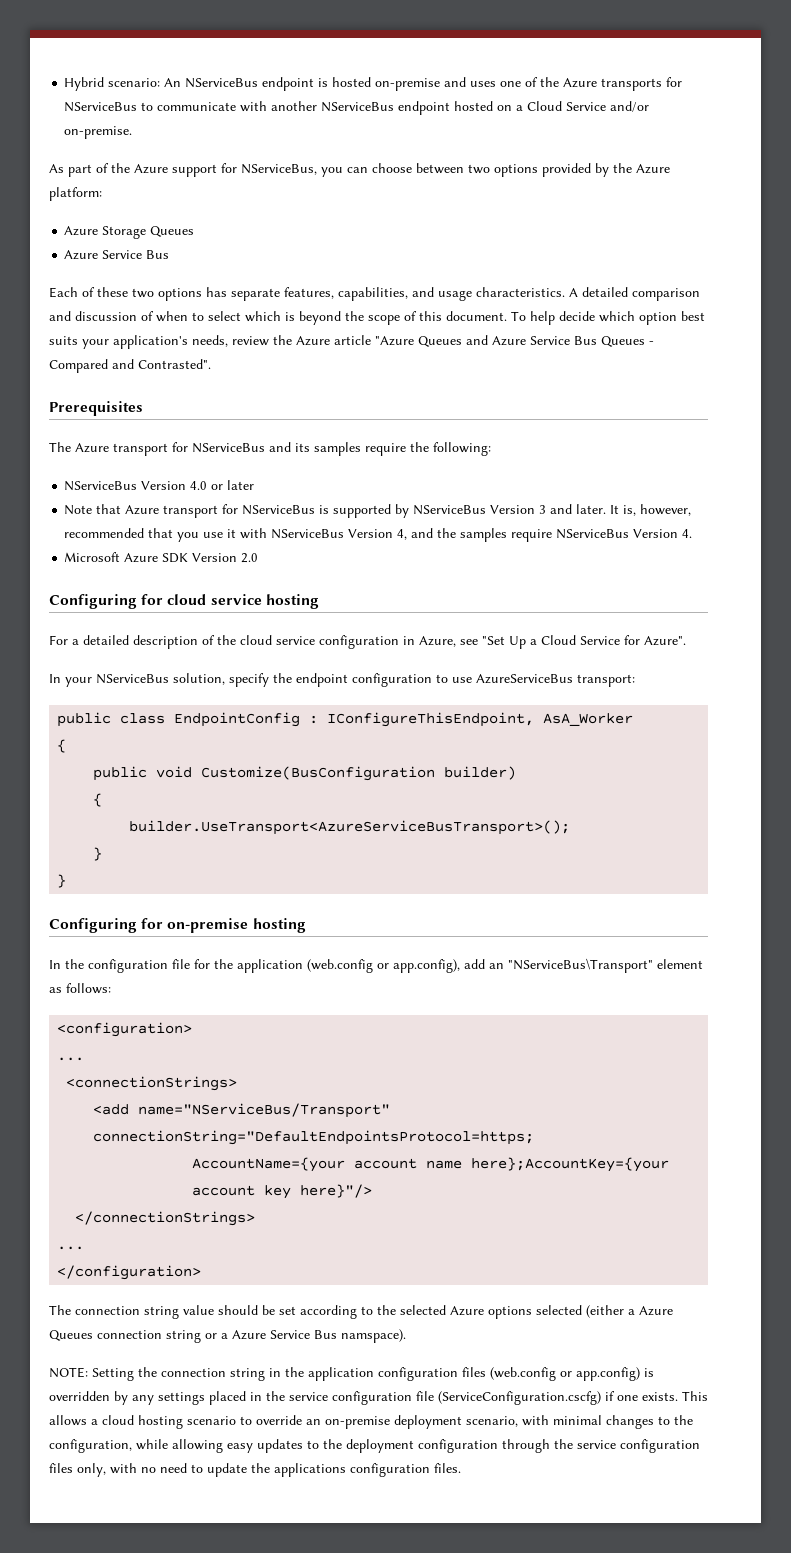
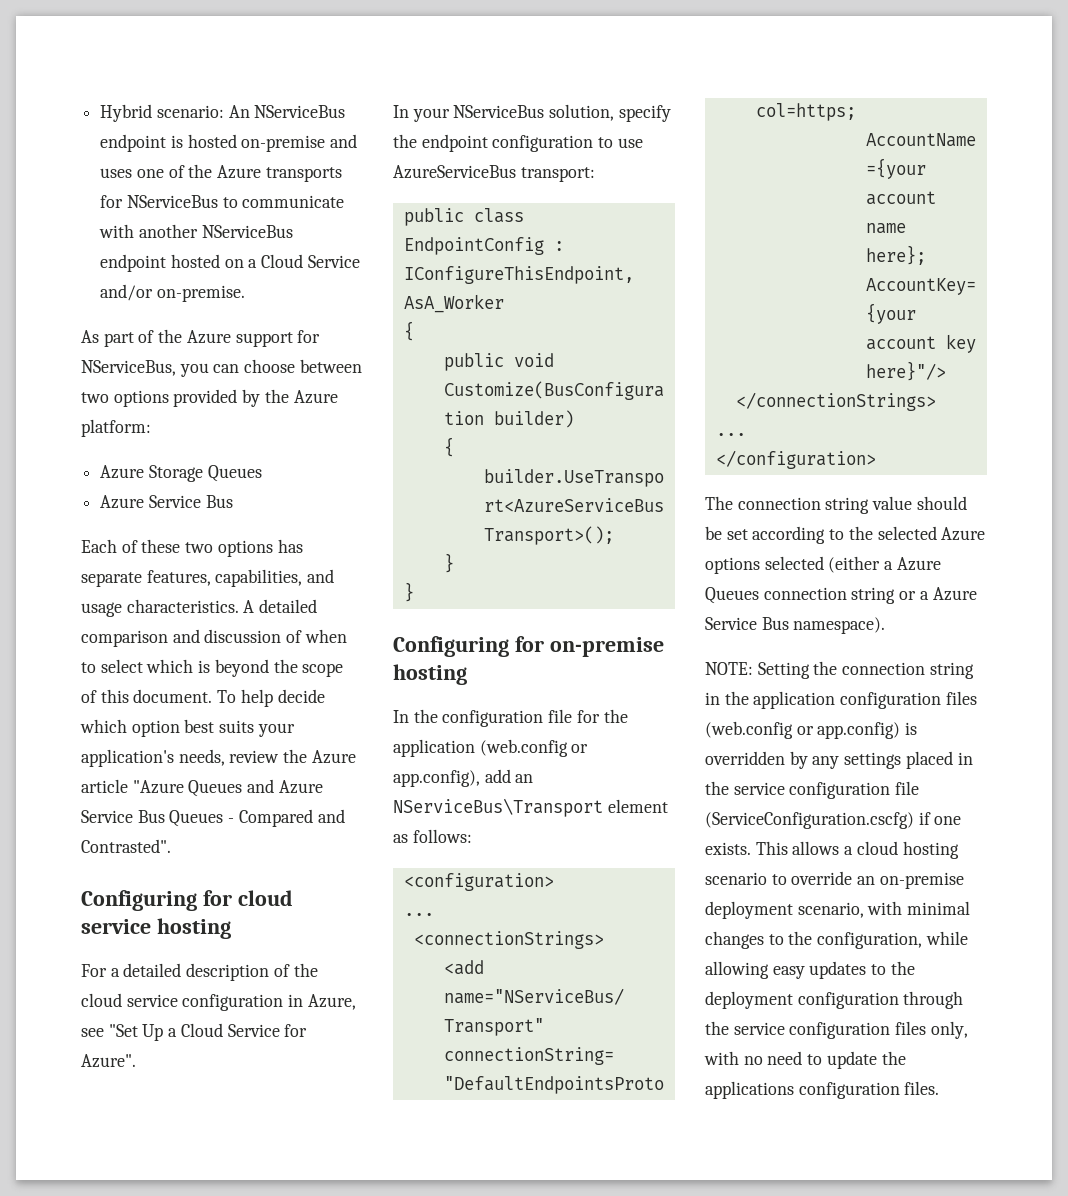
[49,401,143,416] [49,442,491,456] [64,480,255,491] [64,504,692,518] [64,528,693,542] [64,552,259,563] // Prerequisites // The Azure transport for NServiceBus and its samples require the following: // NServiceBus Version 4.0 or later // Note that Azure transport for NServiceBus is supported by NServiceBus Version 3 and later. It is, however, recommended that you use it with NServiceBus Version 4, and the samples require NServiceBus Version 4. // Microsoft Azure SDK Version 2.0 -> (171, 846) none
[508,958,653,973] "NServiceBus\Transport" -> [393,798,603,817] NServiceBus\Transport
[341,1329,406,1343] namspace). -> [793,617,886,634] namespace).

